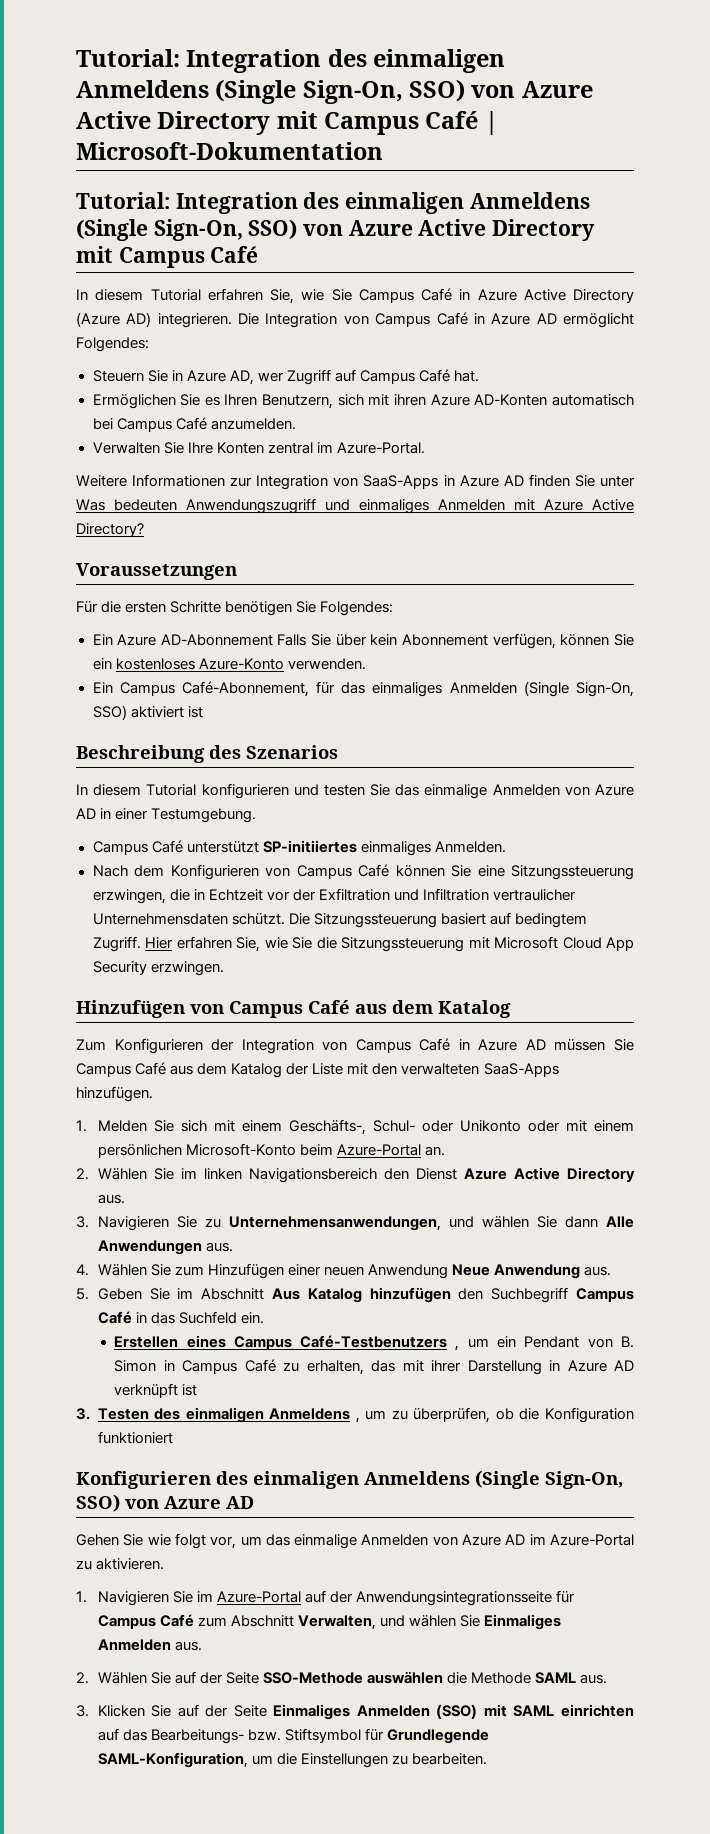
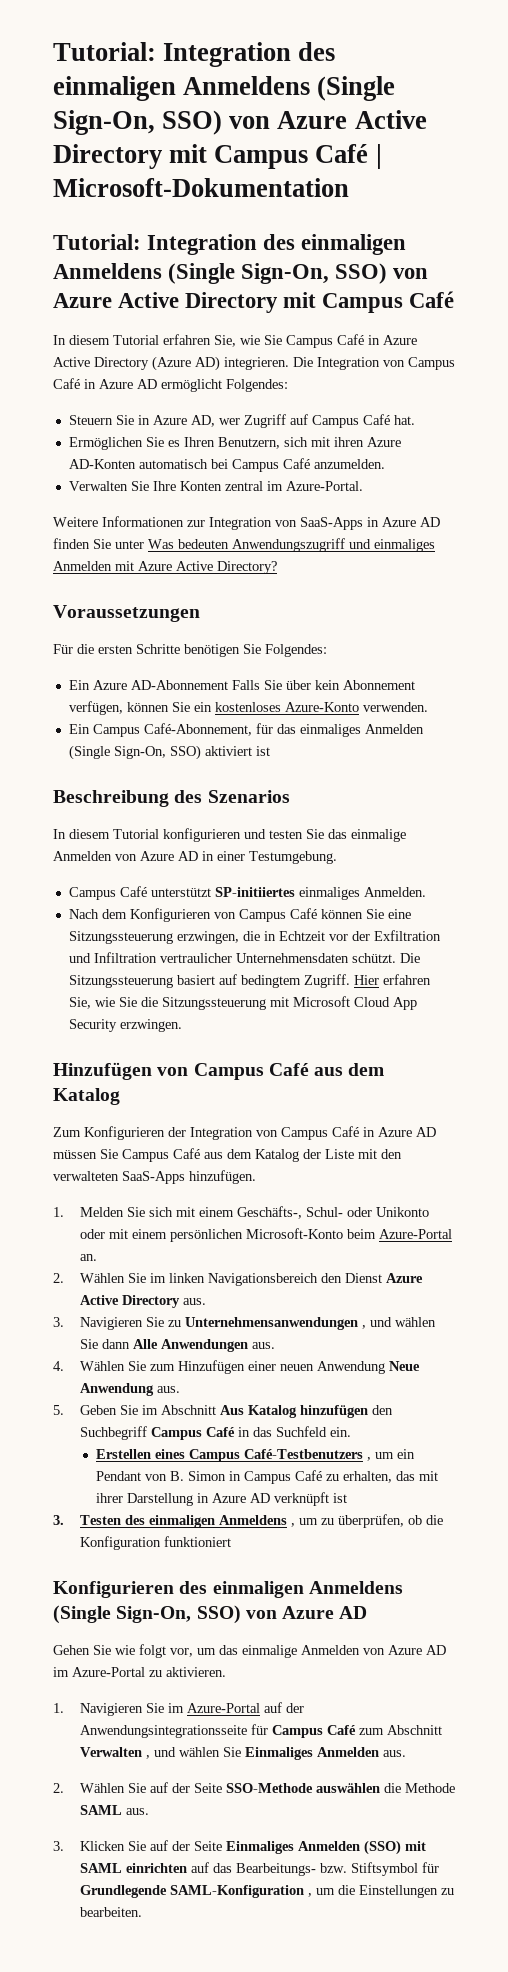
[228,1216,441,1231] Unternehmensanwendungen, -> [184,1317,366,1330] Unternehmensanwendungen ,
[297,1615,376,1630] Verwalten, -> [79,1747,150,1759] Verwalten ,
[97,1752,248,1768] SAML-Konfiguration, -> [169,1885,312,1898] SAML-Konfiguration ,

